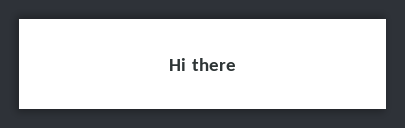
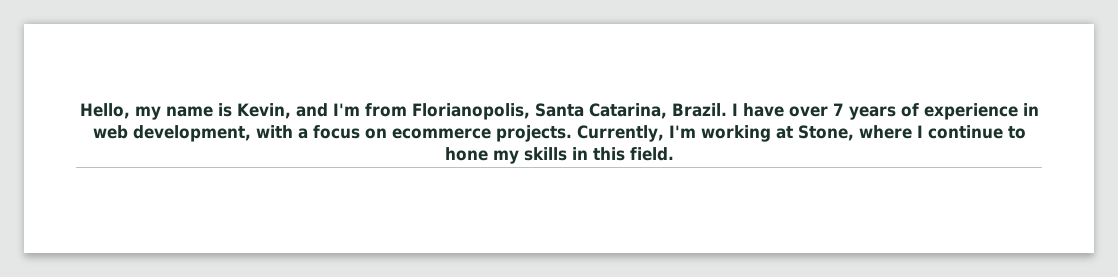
[169,58,236,71] Hi there -> [79,103,1039,120] [92,125,1026,142] [444,147,674,164] Hello, my name is Kevin, and I'm from Florianopolis, Santa Catarina, Brazil. I have over 7 years of experience in web development, with a focus on ecommerce projects. Currently, I'm working at Stone, where I continue to hone my skills in this field.

